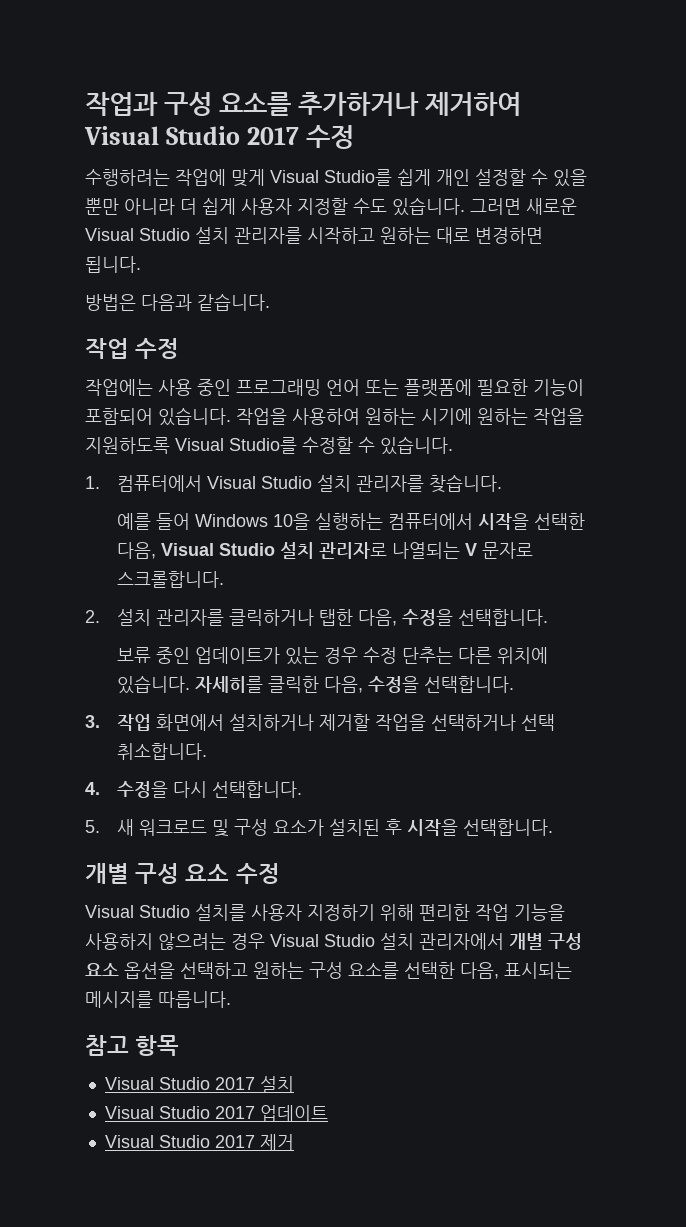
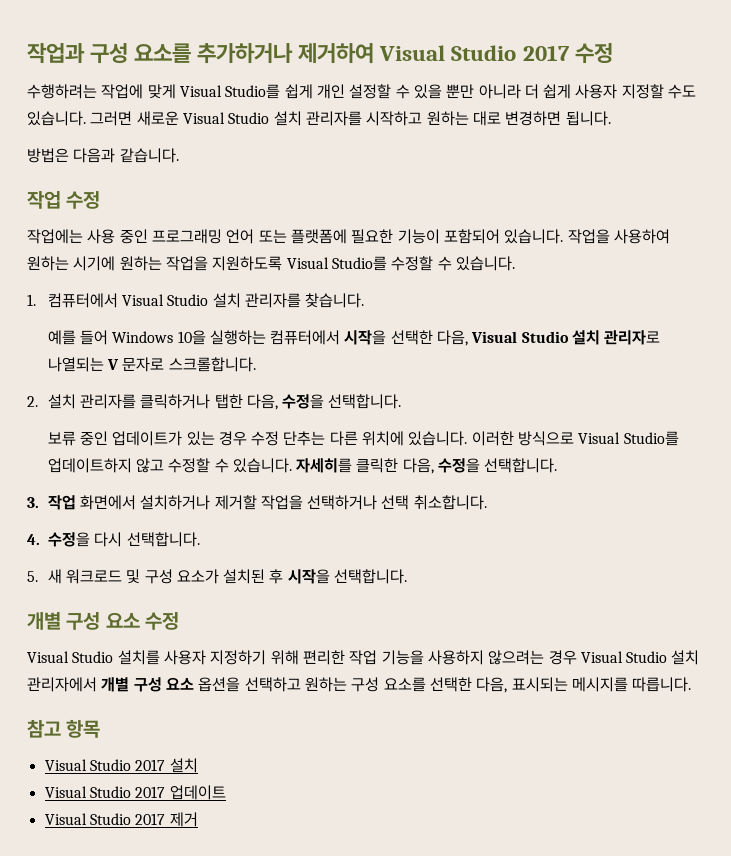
(190, 684) none -> [471,431,679,446] [47,458,292,473] 이러한 방식으로 Visual Studio를 업데이트하지 않고 수정할 수 있습니다.

